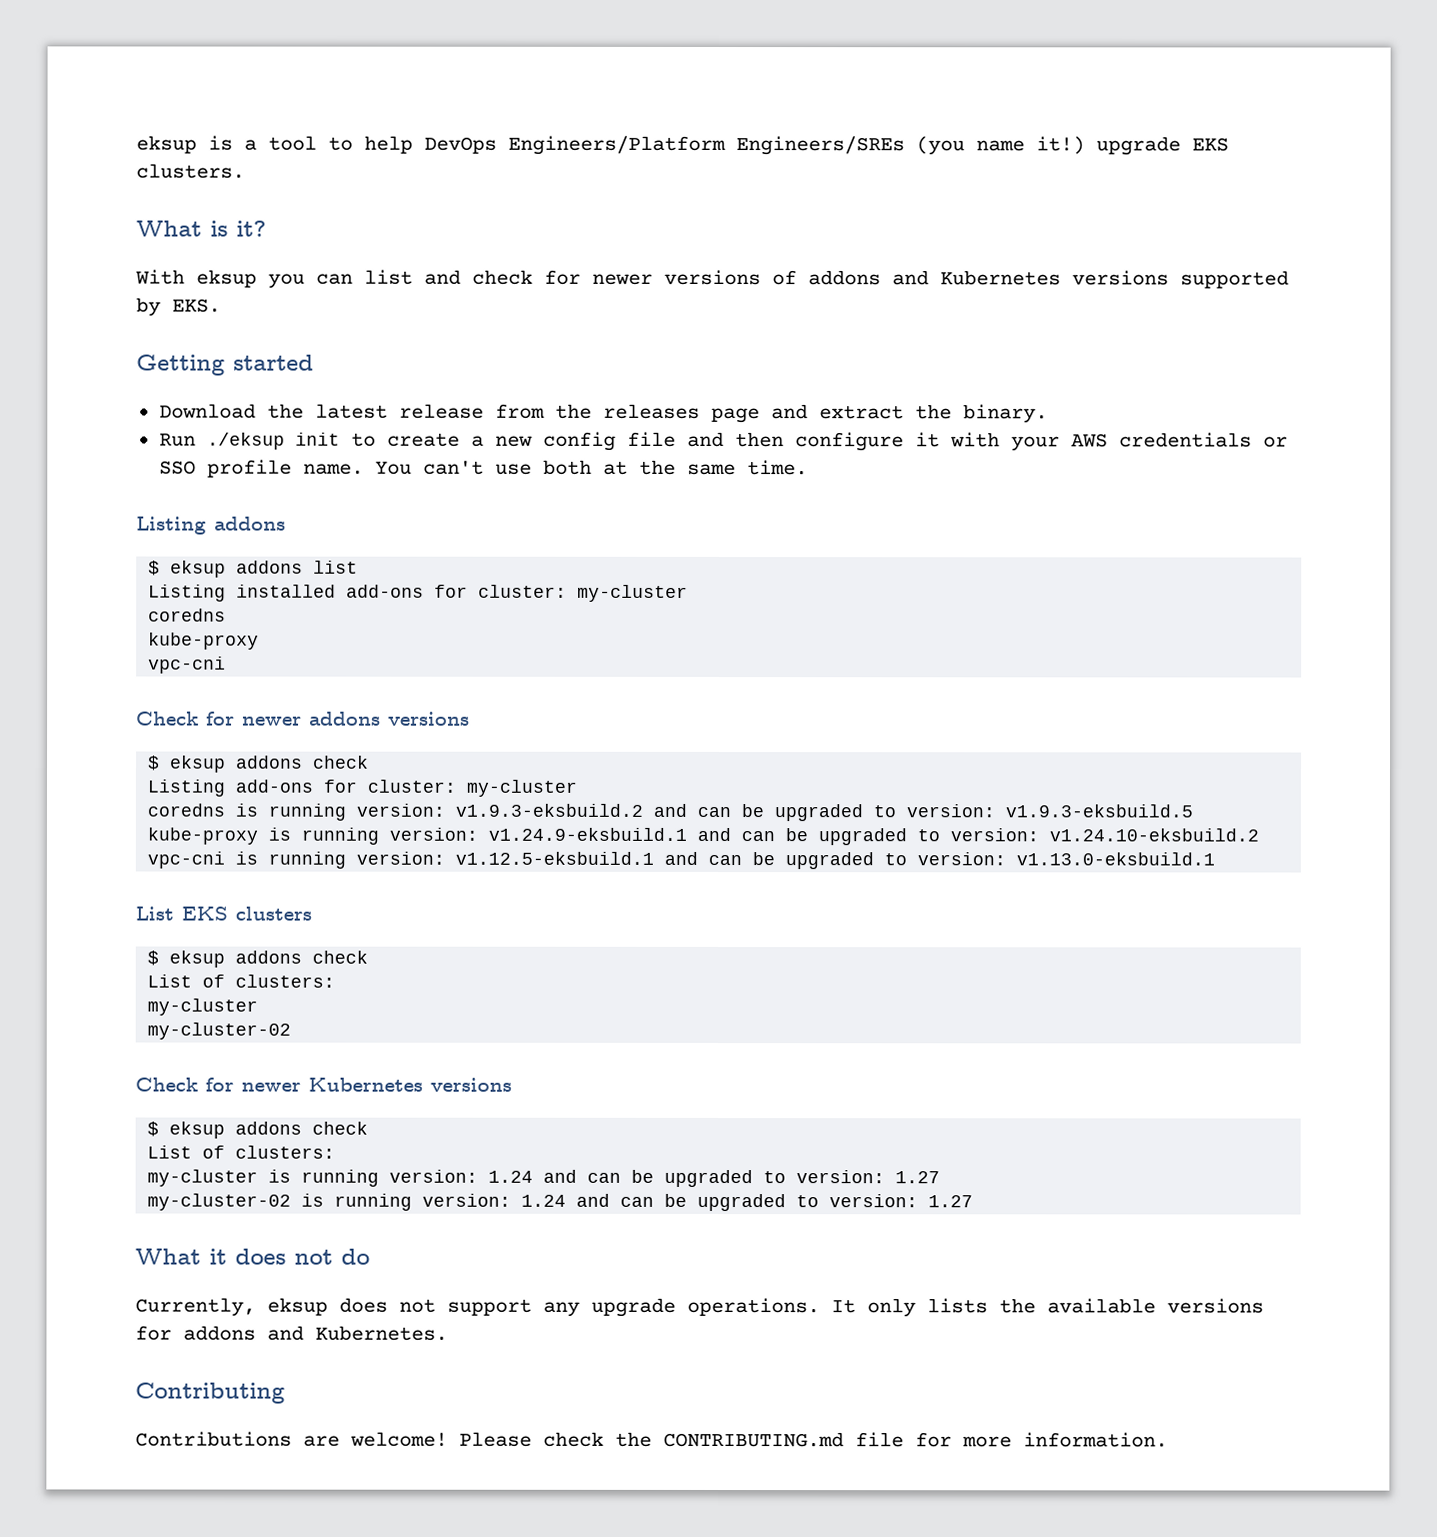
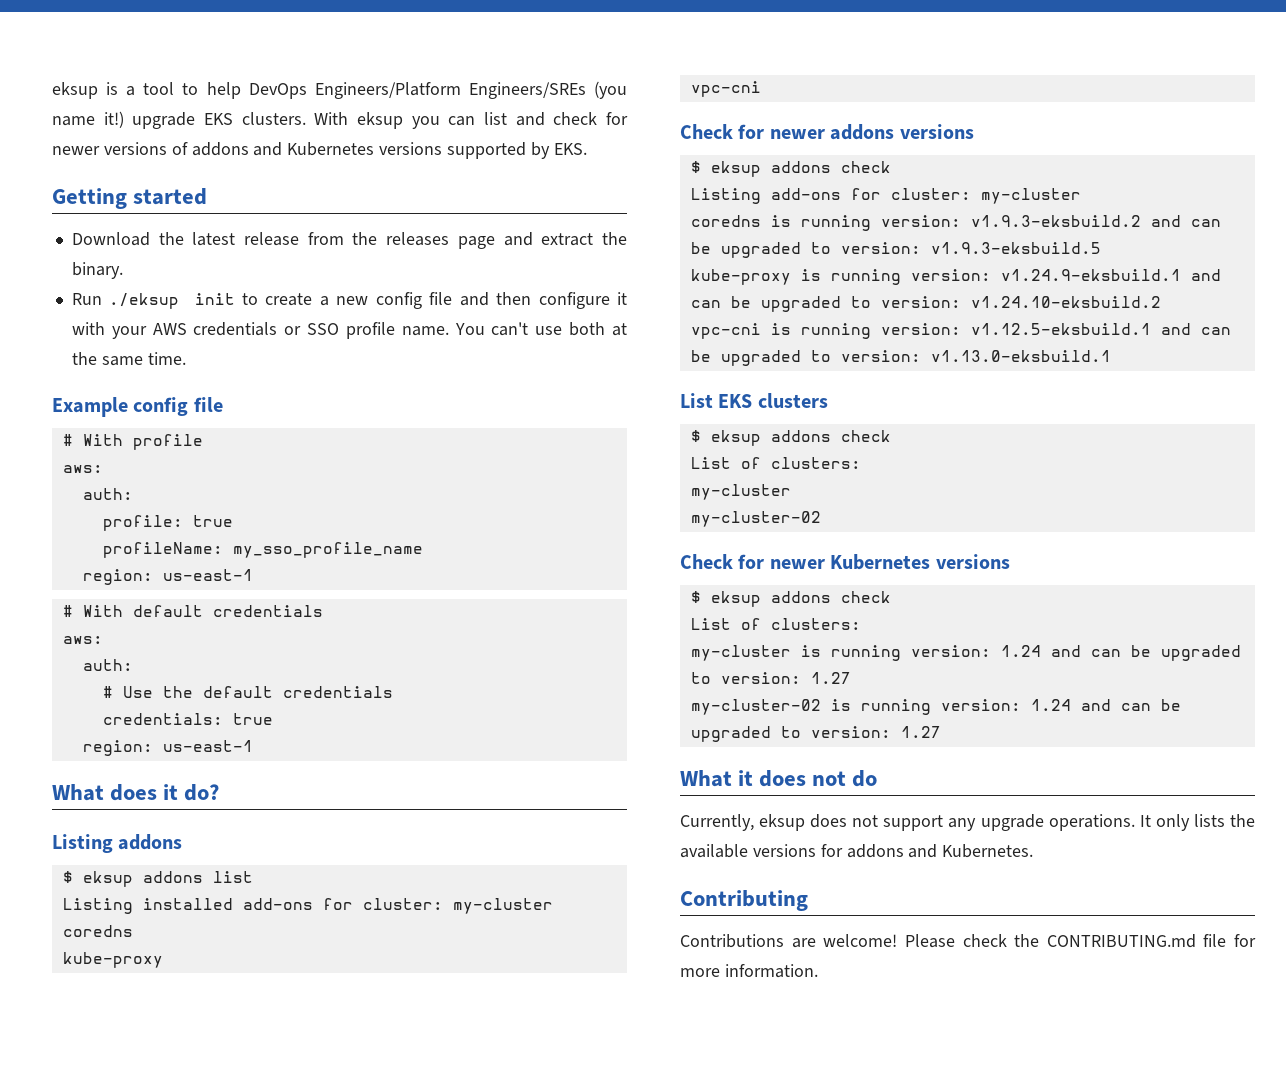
[136,220,266,237] // What is it? // -> (306, 118) none
(808, 468) none -> [52,397,223,417] [62,434,203,450] [62,465,103,473] [82,488,133,500] [102,515,233,531] [102,542,423,558] [82,569,253,585] [62,605,323,617] [62,636,103,644] [82,659,133,671] [102,686,393,698] [102,713,273,725] [82,740,253,756] [52,784,220,801] // Example config file // # With profile // aws: // auth: // profile: true // profileName: my_sso_profile_name // region: us-east-1 // # With default credentials // aws: // auth: // # Use the default credentials // credentials: true // region: us-east-1 // What does it do?

